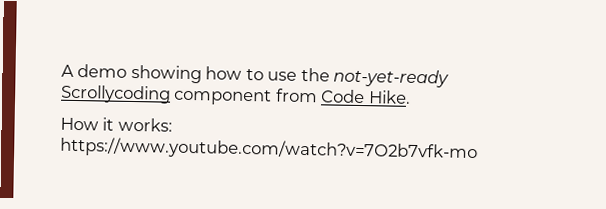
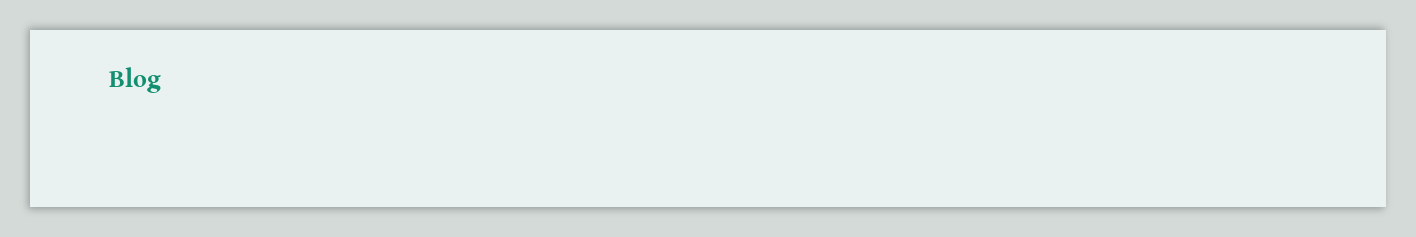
[61,64,450,88] [61,84,411,106] [60,117,173,132] [60,136,478,163] A demo showing how to use the not-yet-ready Scrollycoding component from Code Hike. // How it works: https://www.youtube.com/watch?v=7O2b7vfk-mo -> [109,67,161,93] Blog

